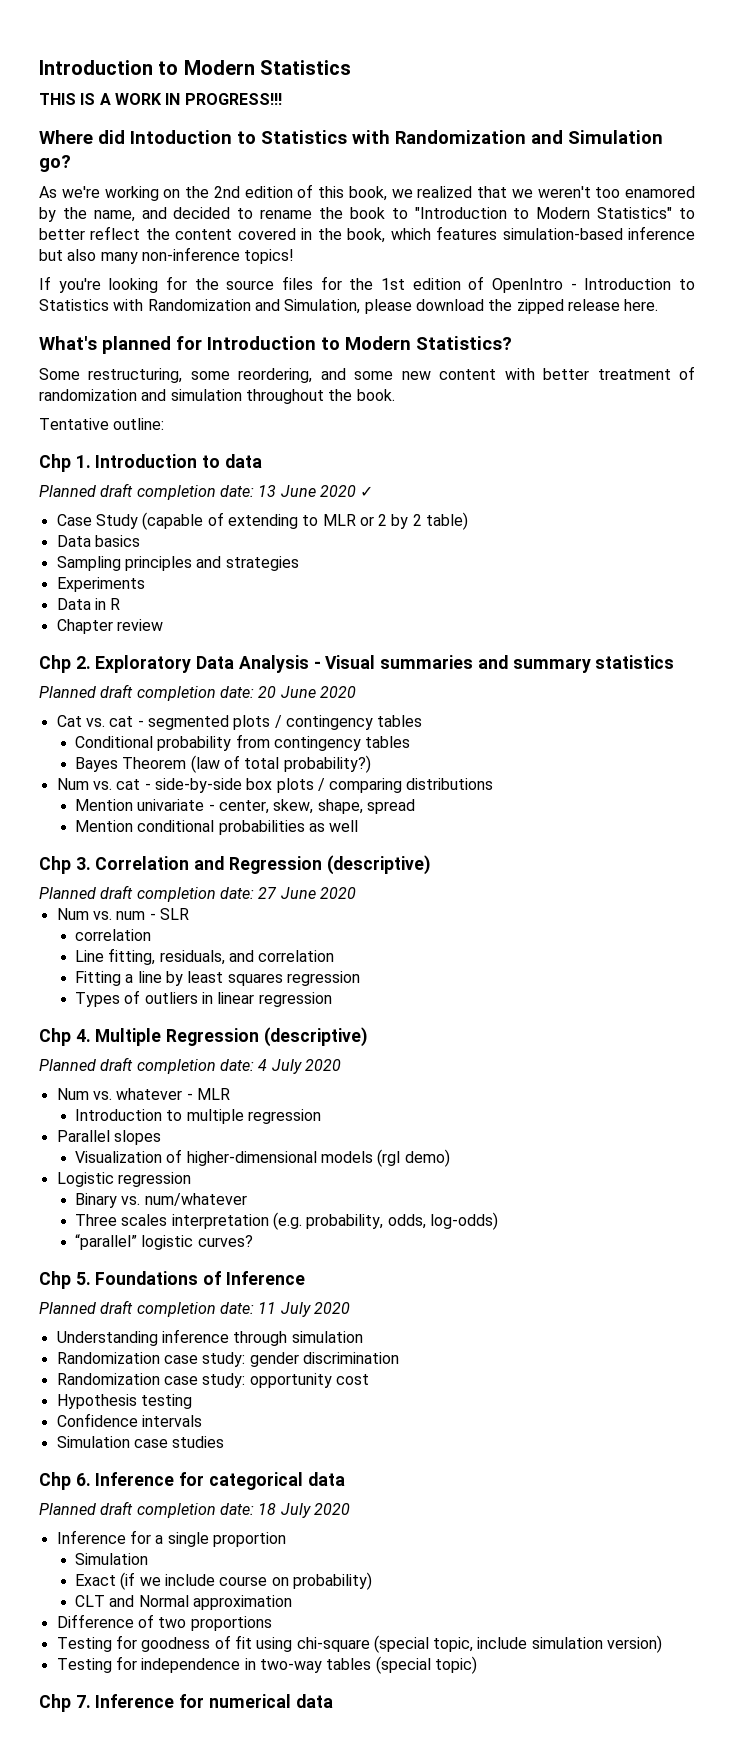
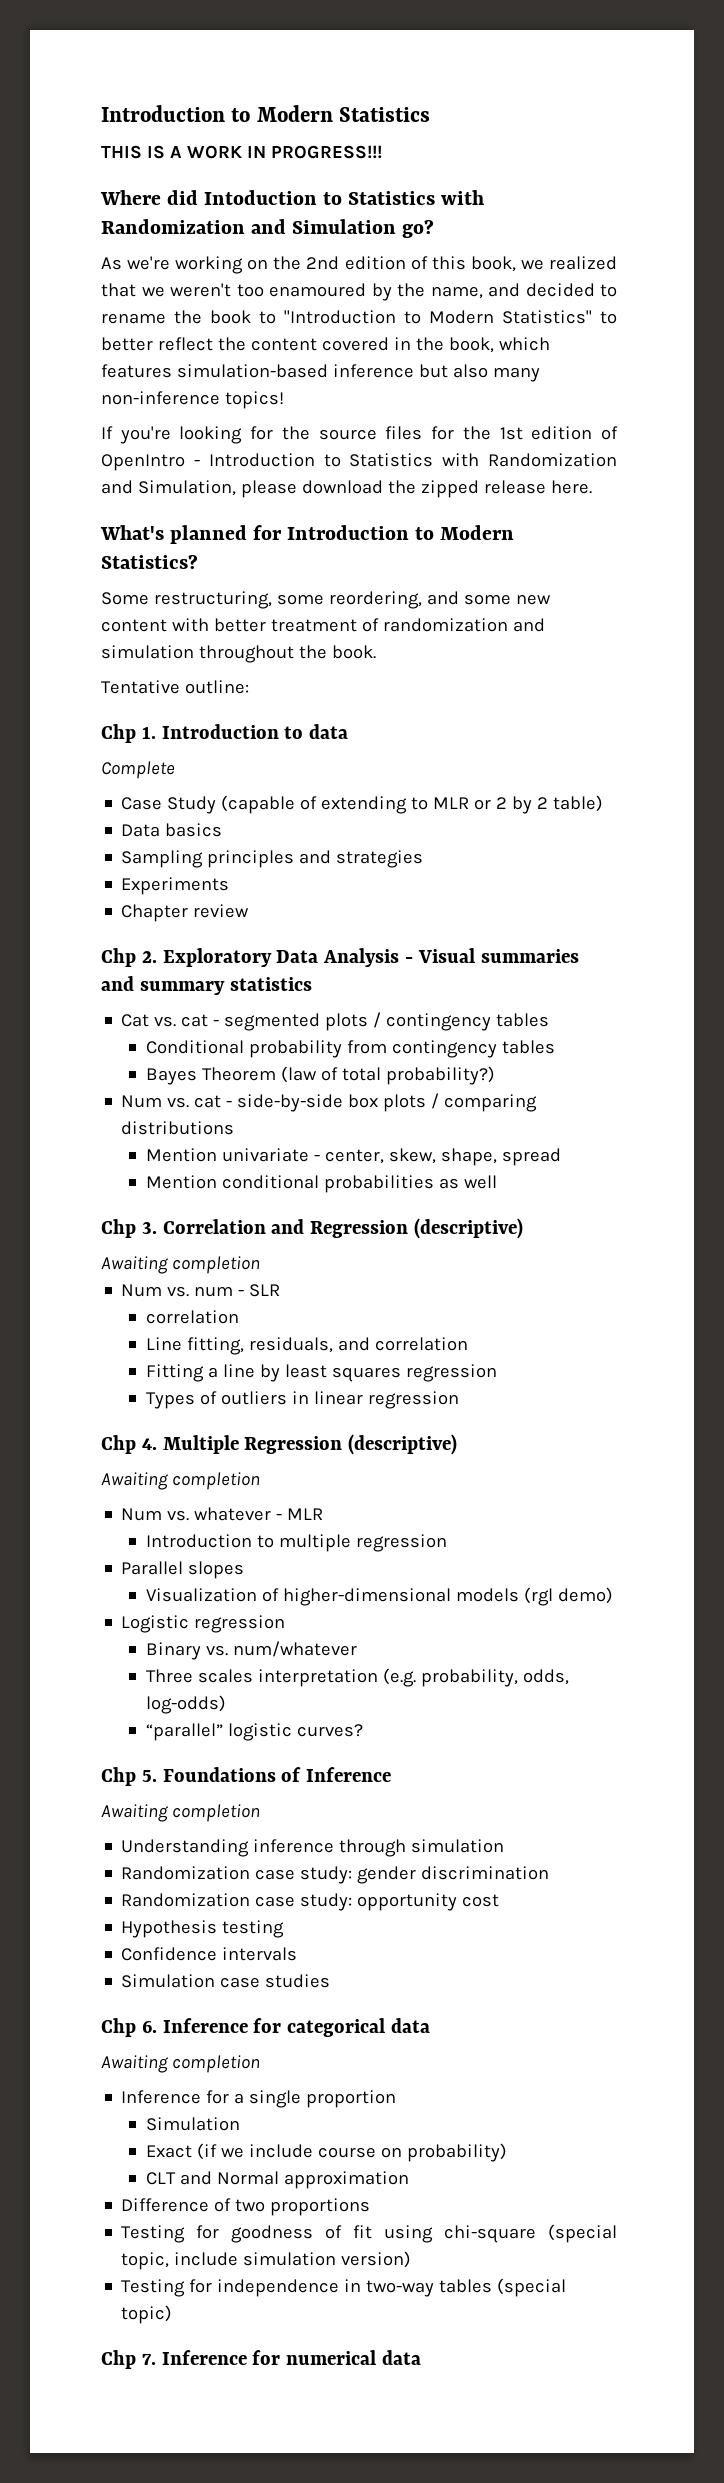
[625,186,695,198] enamored -> [269,283,366,297] enamoured
[39,483,374,500] Planned draft completion date: 13 June 2020 ✓ -> [101,761,175,779] Complete
[56,598,121,610] // Data in R -> (230, 886) none
[39,684,356,701] // Planned draft completion date: 20 June 2020 -> (312, 984) none
[39,885,356,902] Planned draft completion date: 27 June 2020 -> [101,1256,260,1274] Awaiting completion
[39,1057,341,1074] Planned draft completion date: 4 July 2020 -> [101,1472,260,1490] Awaiting completion
[39,1300,350,1317] Planned draft completion date: 11 July 2020 -> [101,1804,260,1822] Awaiting completion
[39,1501,350,1518] Planned draft completion date: 18 July 2020 -> [101,2055,260,2073] Awaiting completion

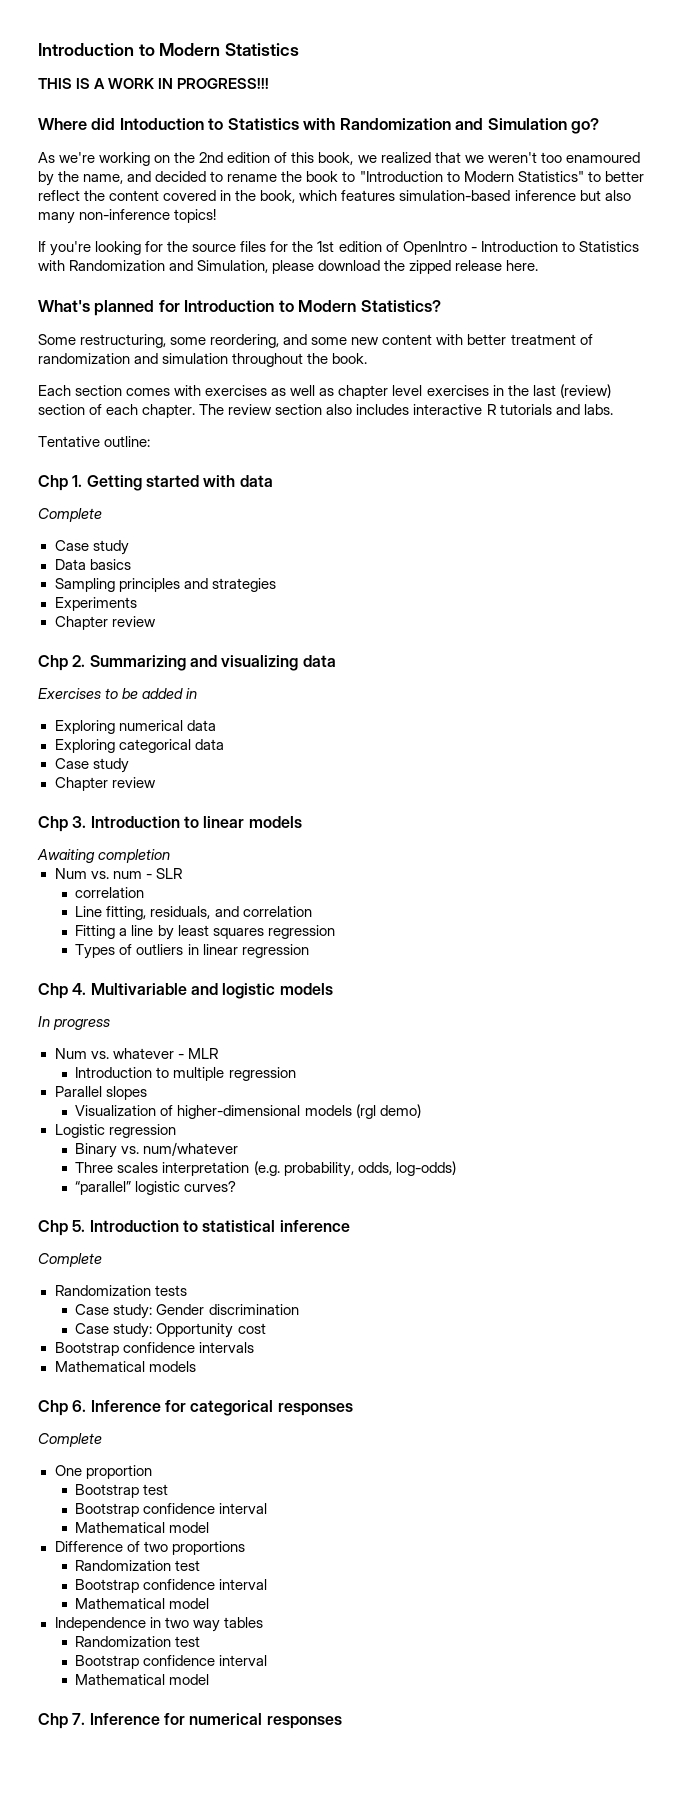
(376, 652) none -> [38,384,611,399] [38,404,613,418] // Each section comes with exercises as well as chapter level exercises in the last (review) section of each chapter. The review section also includes interactive R tutorials and labs.
[161,724,304,739] Introduction to -> [86,475,236,491] Getting started with
[167,795,604,814] Study (capable of extending to MLR or 2 by 2 table) -> [92,540,129,555] study
[162,948,579,967] [101,976,312,995] [121,1012,550,1031] [145,1040,555,1058] [145,1066,495,1085] [121,1093,538,1112] [121,1121,235,1135] [145,1148,561,1166] [145,1175,497,1193] [101,1218,524,1239] Exploratory Data Analysis - Visual summaries and summary statistics // Cat vs. cat - segmented plots / contingency tables // Conditional probability from contingency tables // Bayes Theorem (law of total probability?) // Num vs. cat - side-by-side box plots / comparing distributions // Mention univariate - center, skew, shape, spread // Mention conditional probabilities as well // Chp 3. Correlation and Regression (descriptive) -> [89,655,336,671] [38,688,198,699] [54,720,216,734] [54,739,224,753] [54,758,129,773] [54,777,156,791] [38,816,302,832] Summarizing and visualizing data // Exercises to be added in // Exploring numerical data // Exploring categorical data // Case study // Chapter review // Chp 3. Introduction to linear models
[162,1434,458,1455] [101,1472,260,1490] Multiple Regression (descriptive) // Awaiting completion -> [90,983,333,999] [38,1016,111,1030] Multivariable and logistic models // In progress
[162,1767,392,1782] [101,1804,260,1822] [121,1839,505,1857] [121,1866,550,1884] [121,1893,500,1911] [121,1920,285,1938] [121,1947,298,1961] [121,1974,331,1988] Foundations of Inference // Awaiting completion // Understanding inference through simulation // Randomization case study: gender discrimination // Randomization case study: opportunity cost // Hypothesis testing // Confidence intervals // Simulation case studies -> [89,1220,350,1232] [38,1253,102,1267] [54,1285,187,1296] [75,1304,299,1319] [75,1323,266,1338] [54,1342,254,1356] [54,1361,196,1372] Introduction to statistical inference // Complete // Randomization tests // Case study: Gender discrimination // Case study: Opportunity cost // Bootstrap confidence intervals // Mathematical models
[391,2018,431,2033] [101,2055,260,2073] [121,2090,397,2108] [145,2117,240,2131] [145,2143,507,2162] [145,2171,409,2189] [121,2198,371,2216] [121,2224,617,2243] [121,2251,412,2270] [121,2278,567,2297] [121,2305,173,2324] data // Awaiting completion // Inference for a single proportion // Simulation // Exact (if we include course on probability) // CLT and Normal approximation // Difference of two proportions // Testing for goodness of fit using chi-square (special topic, include simulation version) // Testing for independence in two-way tables (special topic) -> [277,1403,353,1416] [38,1433,102,1447] [54,1465,152,1479] [75,1484,169,1498] [75,1503,268,1517] [75,1522,210,1533] [54,1541,245,1555] [75,1560,201,1571] [75,1579,268,1593] [75,1598,210,1609] [54,1617,263,1632] [75,1636,201,1647] [75,1655,268,1669] [75,1674,210,1685] responses // Complete // One proportion // Bootstrap test // Bootstrap confidence interval // Mathematical model // Difference of two proportions // Randomization test // Bootstrap confidence interval // Mathematical model // Independence in two way tables // Randomization test // Bootstrap confidence interval // Mathematical model
[382,2350,422,2365] data -> [266,1716,342,1729] responses

